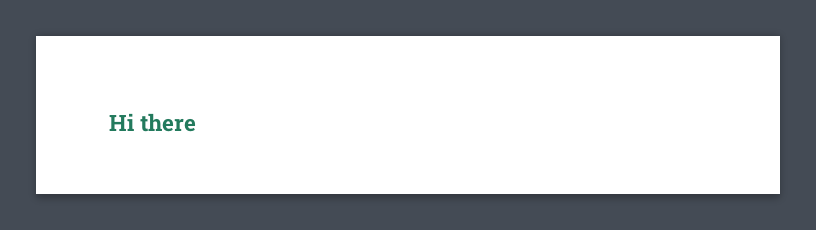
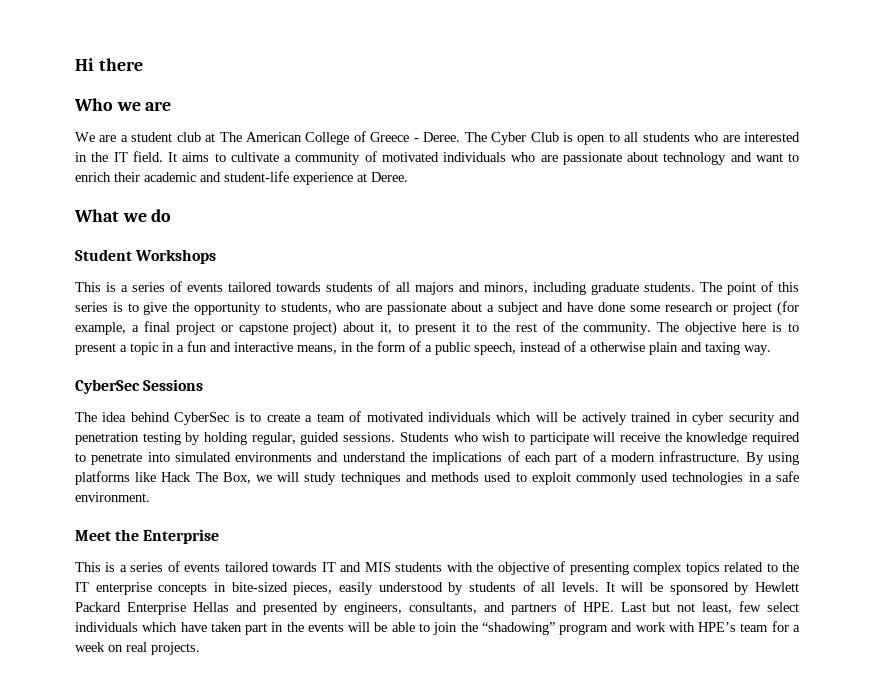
(197, 122) none -> [74,98,172,111] [75,131,800,145] [75,151,799,165] [75,171,408,185] [74,209,172,222] [75,249,217,264] [75,281,799,295] [75,301,800,316] [75,321,800,336] [75,341,771,355] [75,379,204,394] [75,411,801,425] [75,432,800,445] [75,451,799,465] [75,471,800,485] [75,492,150,502] [75,529,220,544] [75,561,800,575] [75,581,799,595] [75,601,799,615] [75,621,800,635] [75,642,200,655] // Who we are // We are a student club at The American College of Greece - Deree. The Cyber Club is open to all students who are interested in the IT field. It aims to cultivate a community of motivated individuals who are passionate about technology and want to enrich their academic and student-life experience at Deree. // What we do // Student Workshops // This is a series of events tailored towards students of all majors and minors, including graduate students. The point of this series is to give the opportunity to students, who are passionate about a subject and have done some research or project (for example, a final project or capstone project) about it, to present it to the rest of the community. The objective here is to present a topic in a fun and interactive means, in the form of a public speech, instead of a otherwise plain and taxing way. // CyberSec Sessions // The idea behind CyberSec is to create a team of motivated individuals which will be actively trained in cyber security and penetration testing by holding regular, guided sessions. Students who wish to participate will receive the knowledge required to penetrate into simulated environments and understand the implications of each part of a modern infrastructure. By using platforms like Hack The Box, we will study techniques and methods used to exploit commonly used technologies in a safe environment. // Meet the Enterprise // This is a series of events tailored towards IT and MIS students with the objective of presenting complex topics related to the IT enterprise concepts in bite-sized pieces, easily understood by students of all levels. It will be sponsored by Hewlett Packard Enterprise Hellas and presented by engineers, consultants, and partners of HPE. Last but not least, few select individuals which have taken part in the events will be able to join the “shadowing” program and work with HPE’s team for a week on real projects.

